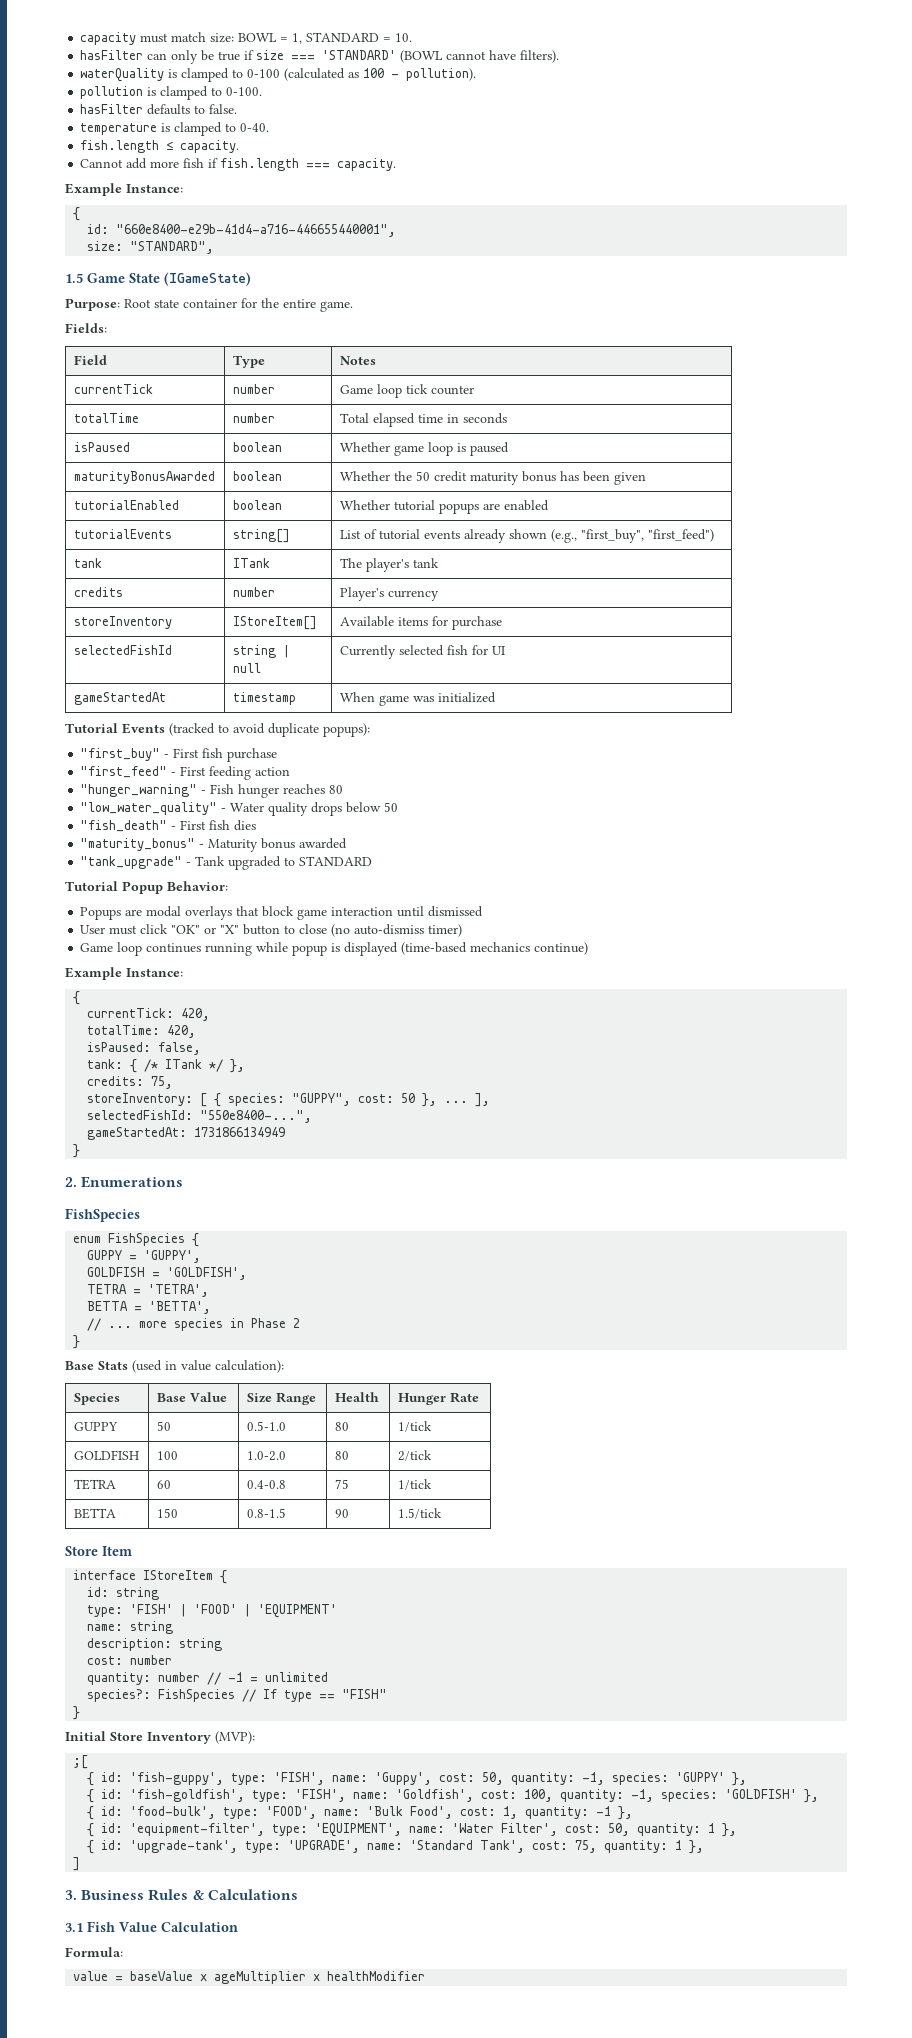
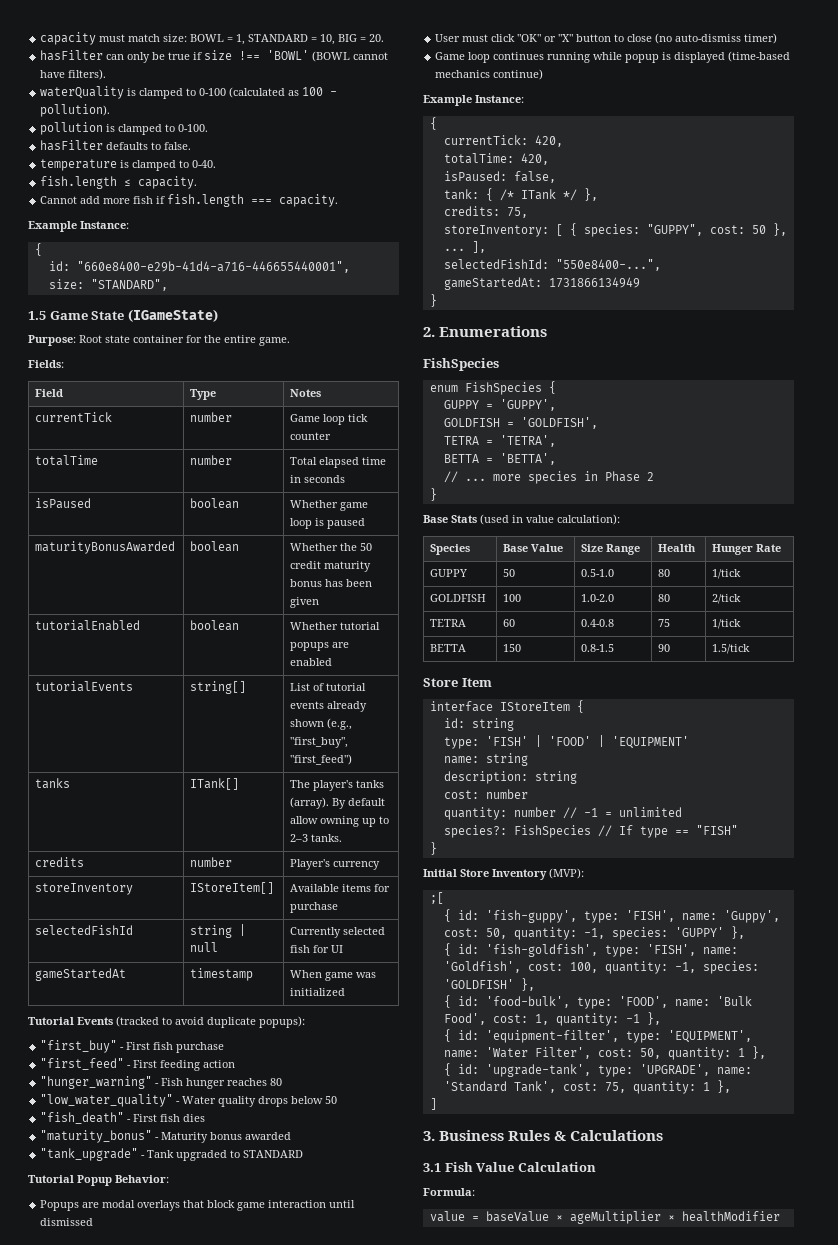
[395,33,413,42] 10. -> [320,34,385,45] 10, BIG = 20.
[291,50,397,60] === 'STANDARD' -> [239,50,310,60] !== 'BOWL'
[73,558,102,568] [232,558,270,568] tank | ITank -> [35,778,71,789] [190,778,240,790] tanks | ITank[]
[412,558,439,568] tank -> [356,780,385,788] [290,797,386,809] [290,816,390,827] [290,834,343,842] tanks (array). By default allow owning up to 2–3 tanks.

